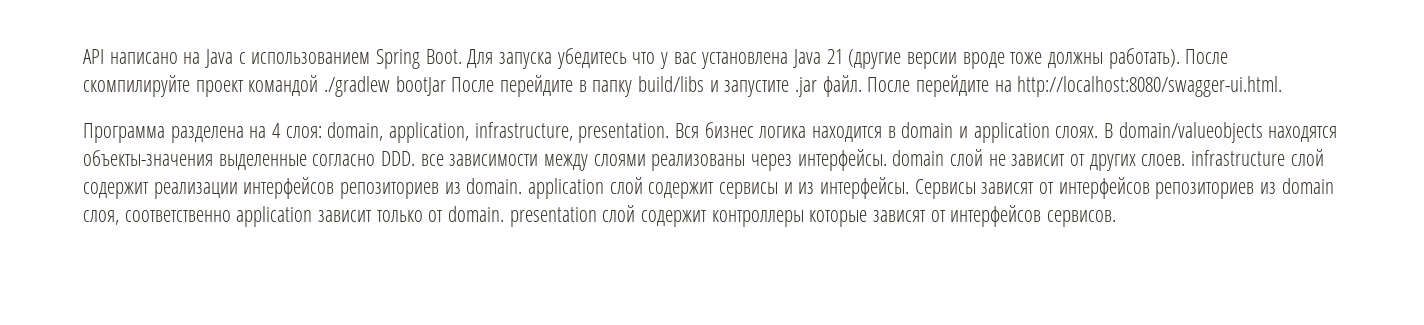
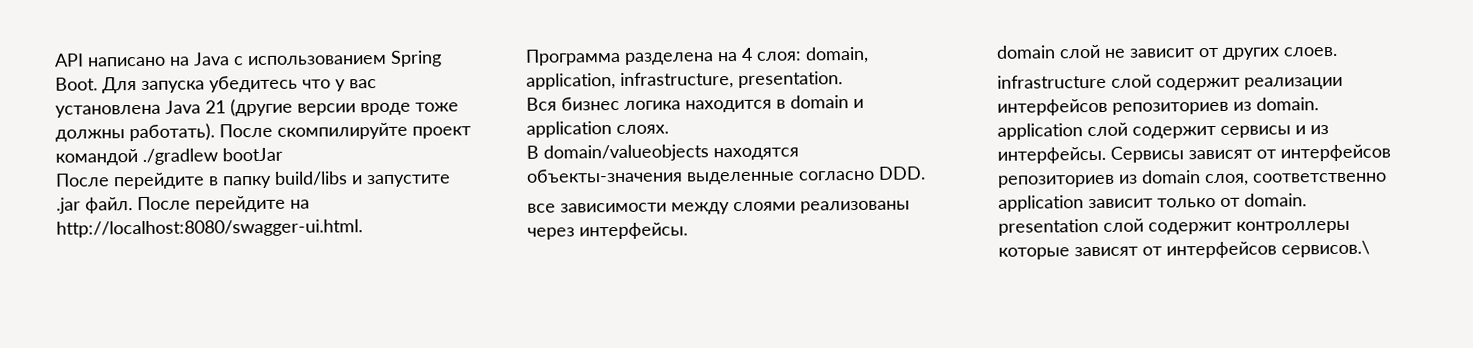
(446, 86) none -> (283, 154) //
(670, 133) none -> (843, 79) //
(1099, 132) none -> (669, 129) //
(416, 158) none -> (926, 173) //
(887, 160) none -> (688, 231) //
(1186, 160) none -> (1338, 51) //
(523, 186) none -> (1319, 104) //
(505, 214) none -> (1307, 200) //
[1047,210,1117,227] сервисов. -> [1281,240,1370,258] сервисов.\

